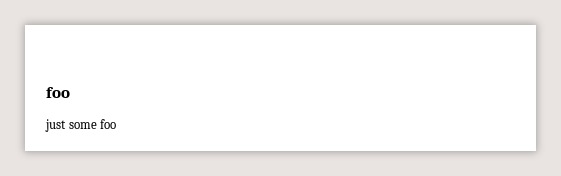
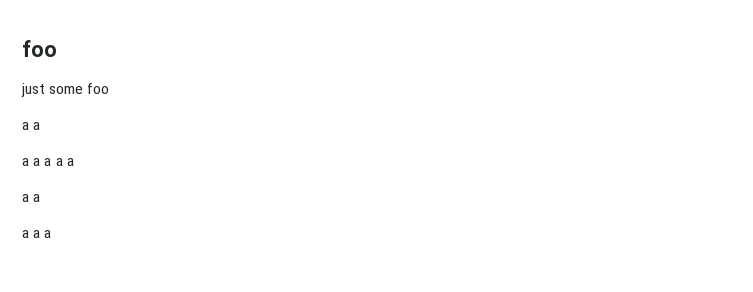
(117, 124) none -> [22,122,41,130] [22,158,74,166] [22,194,41,202] [22,230,52,238] // a a // a a a a a // a a // a a a

